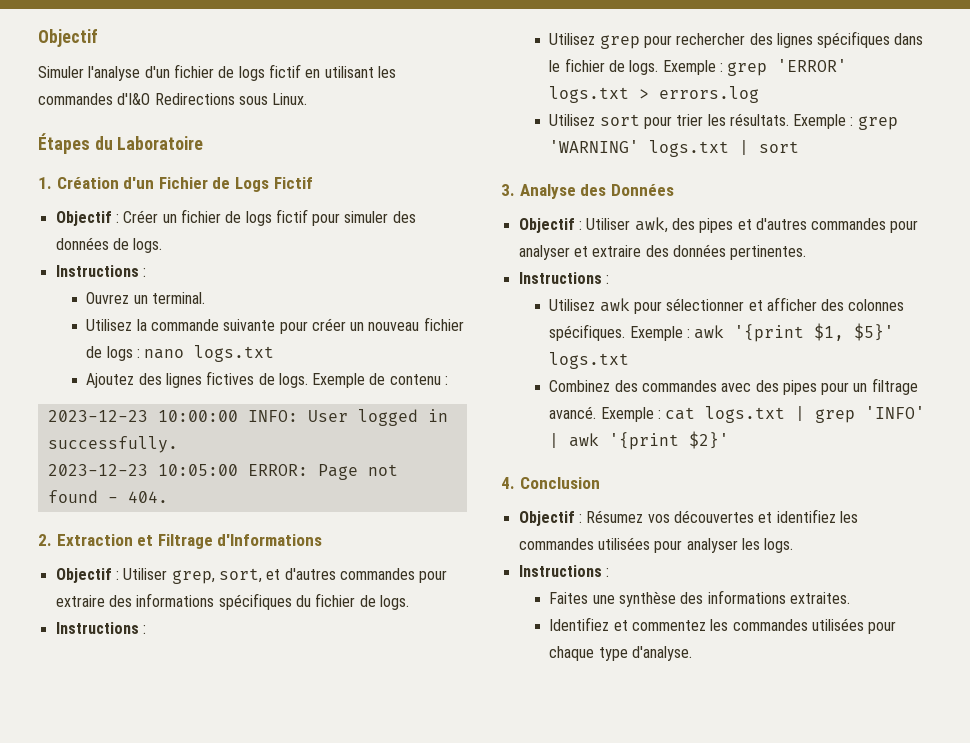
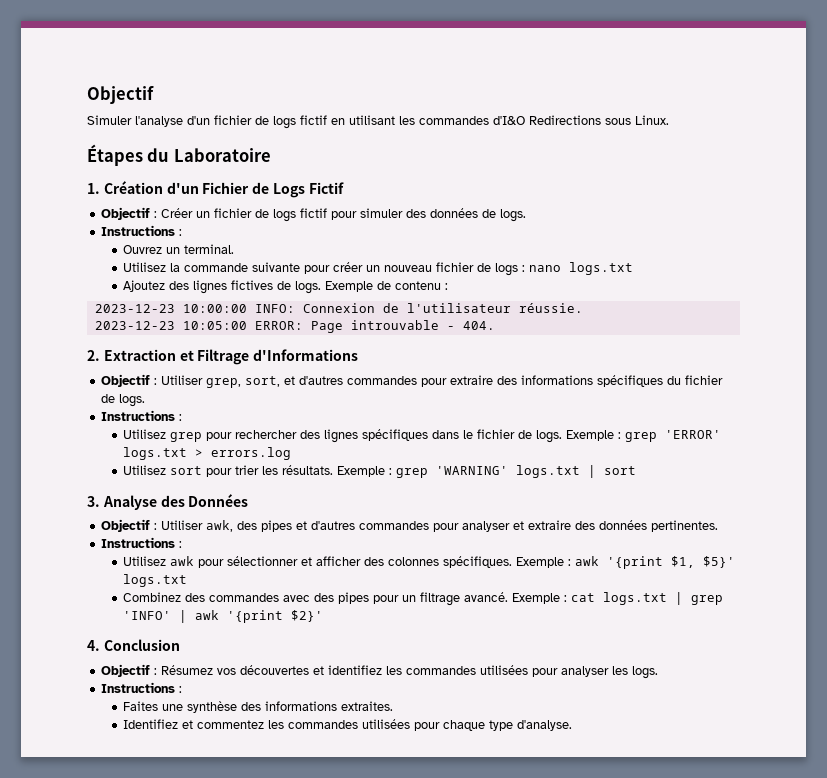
[307,409,448,426] [47,436,178,453] User logged in successfully. -> [302,303,583,313] Connexion de l'utilisateur réussie.
[367,464,398,476] [47,490,98,503] not found -> [350,320,439,330] introuvable

